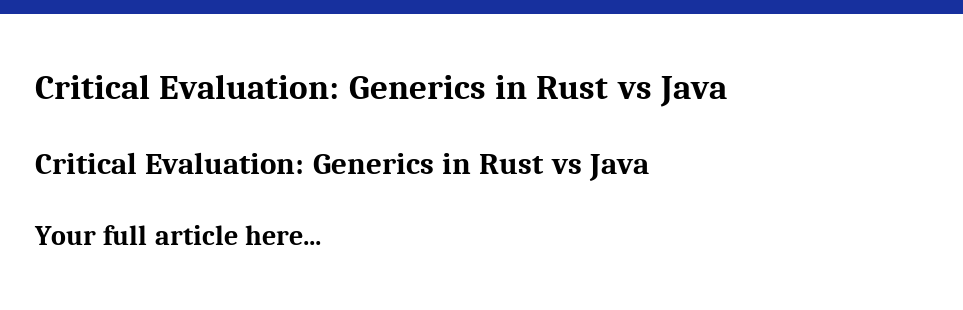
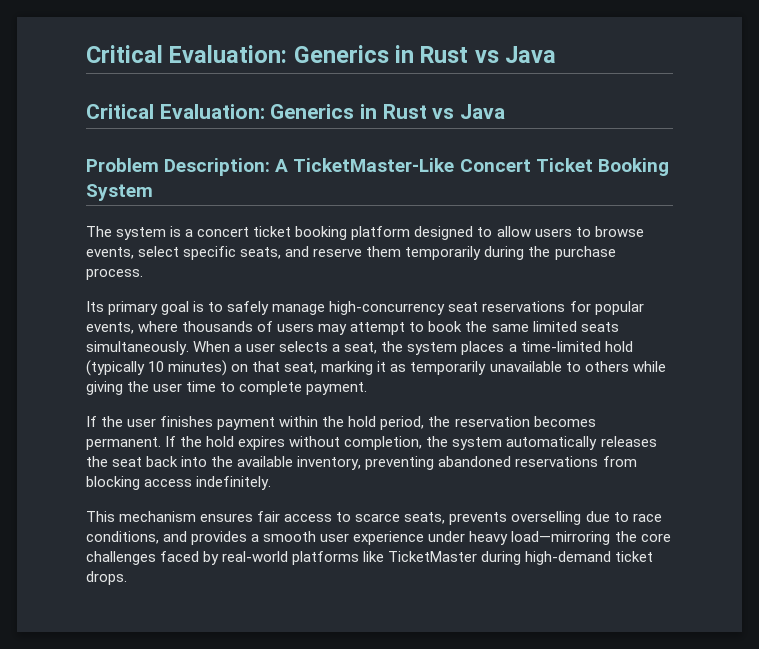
[34,225,322,245] Your full article here... -> [86,158,669,176] [86,184,153,201] [86,226,644,240] [86,246,616,260] [86,268,143,280] [86,301,644,315] [86,321,619,335] [86,341,633,355] [86,360,666,376] [86,381,368,395] [86,416,596,430] [86,436,657,450] [86,456,637,470] [86,476,272,490] [86,511,662,525] [86,531,671,545] [86,551,654,565] [86,571,127,585] Problem Description: A TicketMaster-Like Concert Ticket Booking System // The system is a concert ticket booking platform designed to allow users to browse events, select specific seats, and reserve them temporarily during the purchase process. // Its primary goal is to safely manage high-concurrency seat reservations for popular events, where thousands of users may attempt to book the same limited seats simultaneously. When a user selects a seat, the system places a time-limited hold (typically 10 minutes) on that seat, marking it as temporarily unavailable to others while giving the user time to complete payment. // If the user finishes payment within the hold period, the reservation becomes permanent. If the hold expires without completion, the system automatically releases the seat back into the available inventory, preventing abandoned reservations from blocking access indefinitely. // This mechanism ensures fair access to scarce seats, prevents overselling due to race conditions, and provides a smooth user experience under heavy load—mirroring the core challenges faced by real-world platforms like TicketMaster during high-demand ticket drops.

